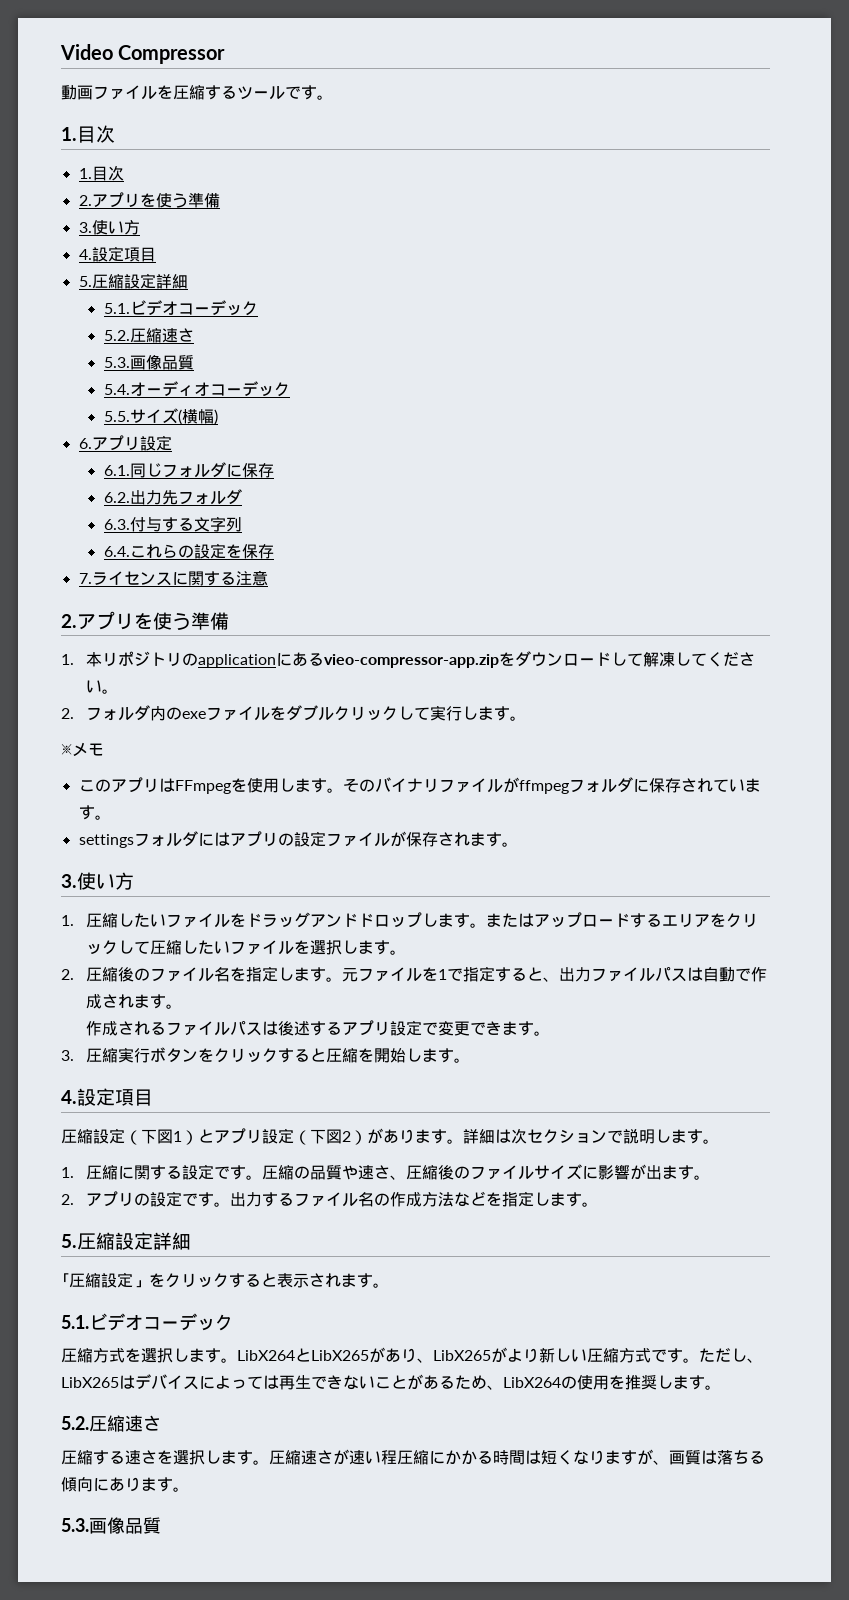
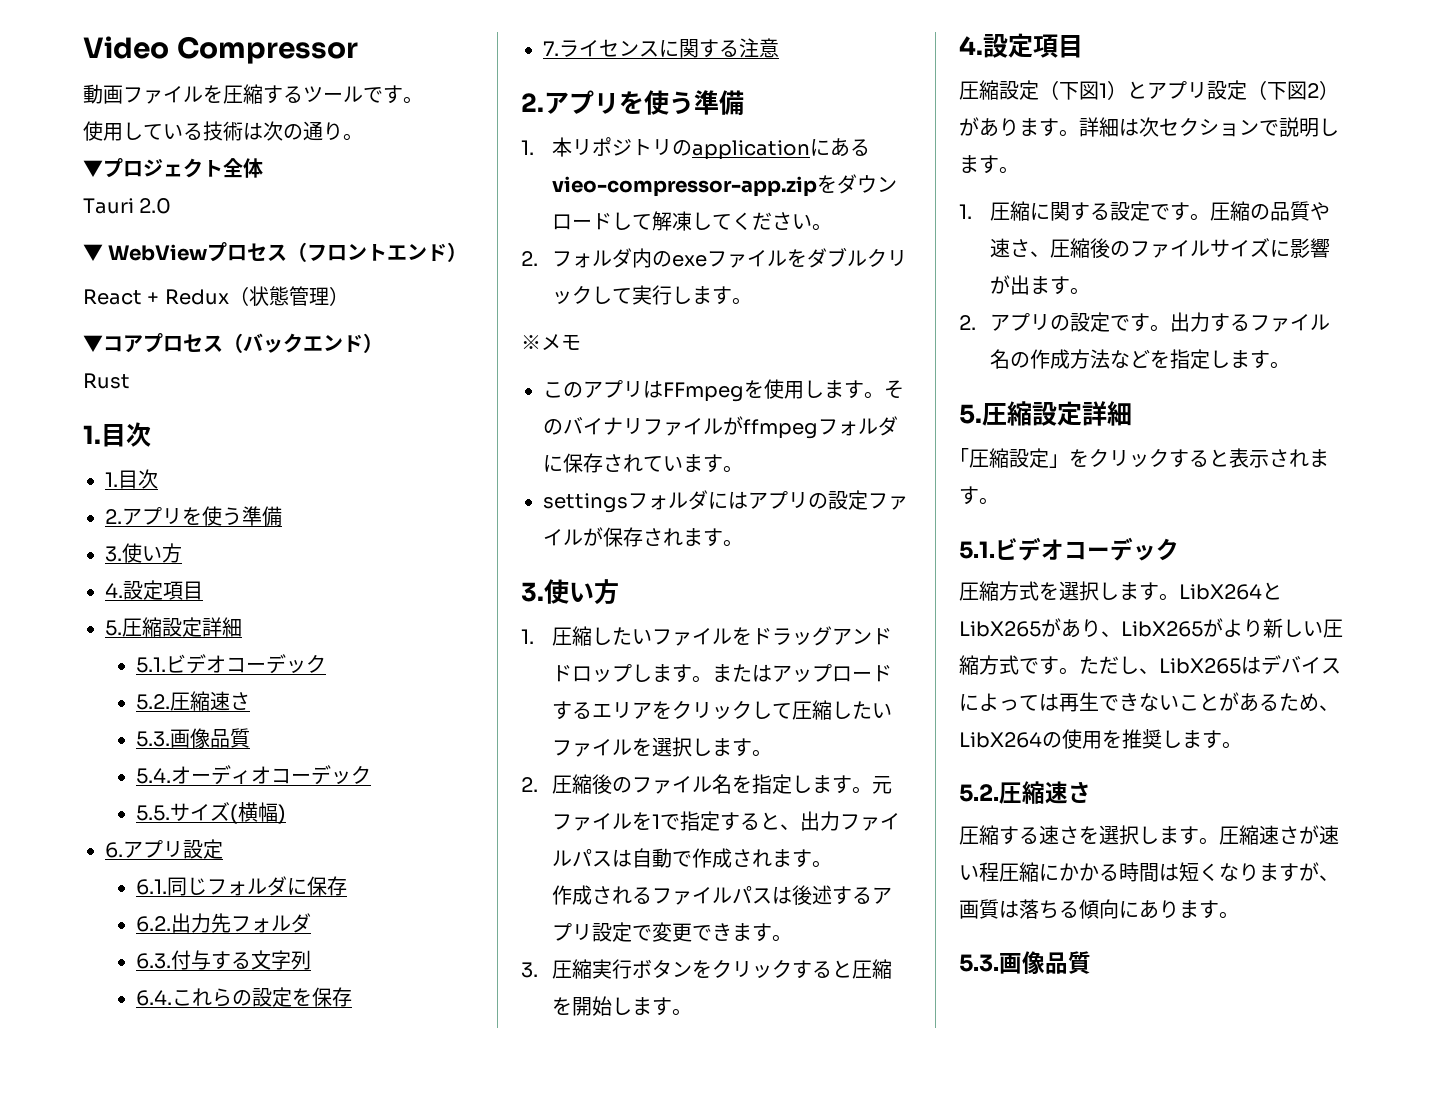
(333, 97) none -> [83,121,363,141] [83,158,263,178] [83,198,172,214] [83,242,468,262] [83,286,349,306] [83,333,383,353] [83,373,130,389] // 使用している技術は次の通り。 // ▼プロジェクト全体 // Tauri 2.0 // ▼ WebViewプロセス（フロントエンド） // React + Redux（状態管理） // ▼コアプロセス（バックエンド） // Rust

